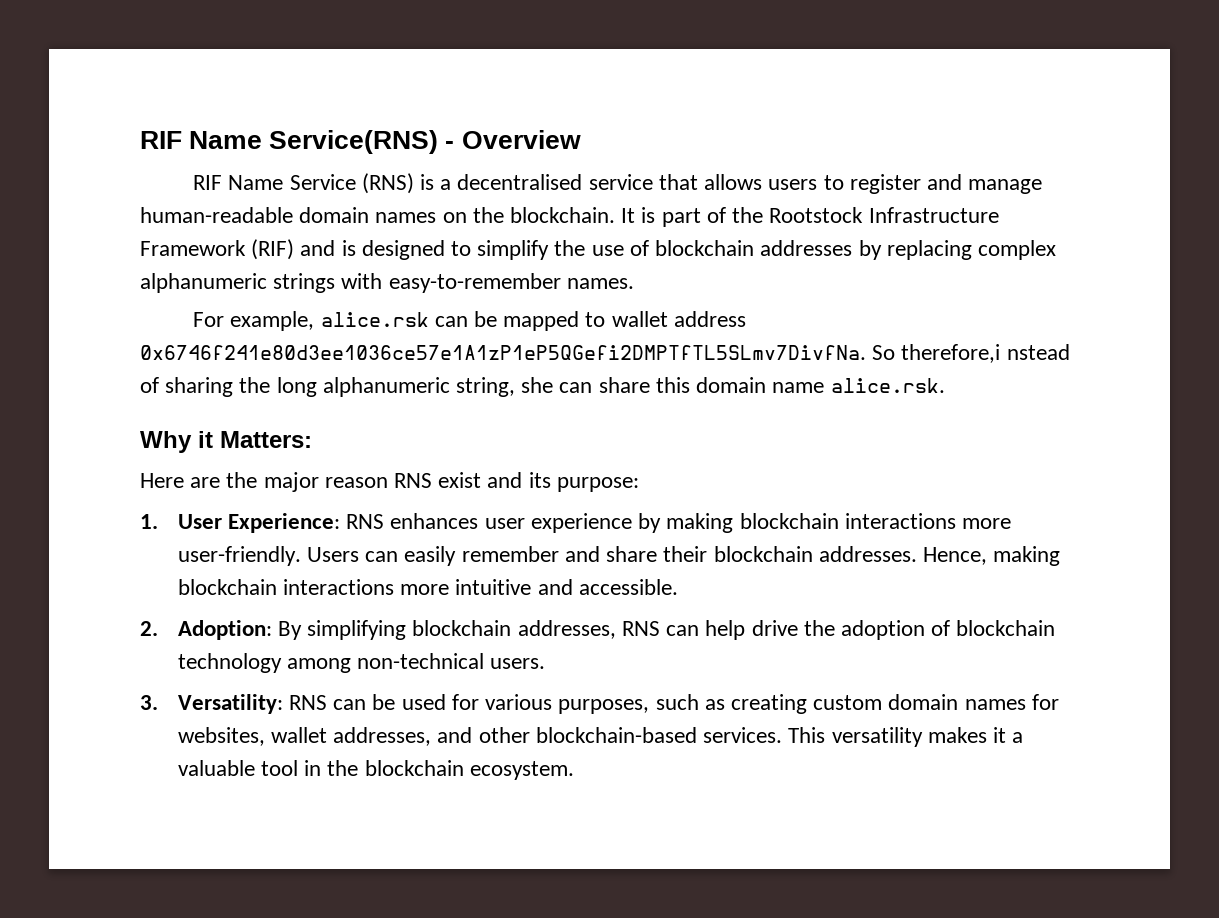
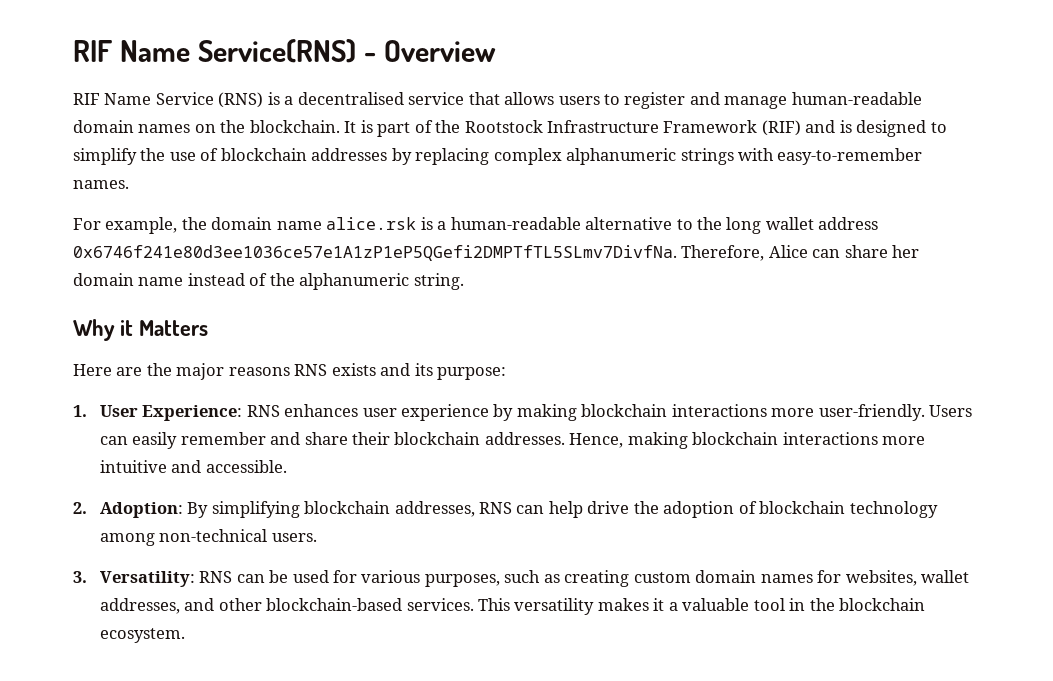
[320,311,746,331] [140,344,1070,363] [140,377,554,397] alice.rsk can be mapped to wallet address 0x6746f241e80d3ee1036ce57e1A1zP1eP5QGefi2DMPTfTL5SLmv7DivfNa. So therefore,i nstead of sharing the long alphanumeric string, she -> [181,217,879,234] [73,245,808,261] the domain name alice.rsk is a human-readable alternative to the long wallet address 0x6746f241e80d3ee1036ce57e1A1zP1eP5QGefi2DMPTfTL5SLmv7DivfNa. Therefore, Alice
[655,377,945,393] this domain name alice.rsk. -> [892,245,920,258] [73,273,464,290] her domain name instead of the alphanumeric string.
[220,431,312,448] Matters: -> [138,320,208,336] Matters
[324,472,482,488] reason RNS exist -> [228,363,376,376] reasons RNS exists

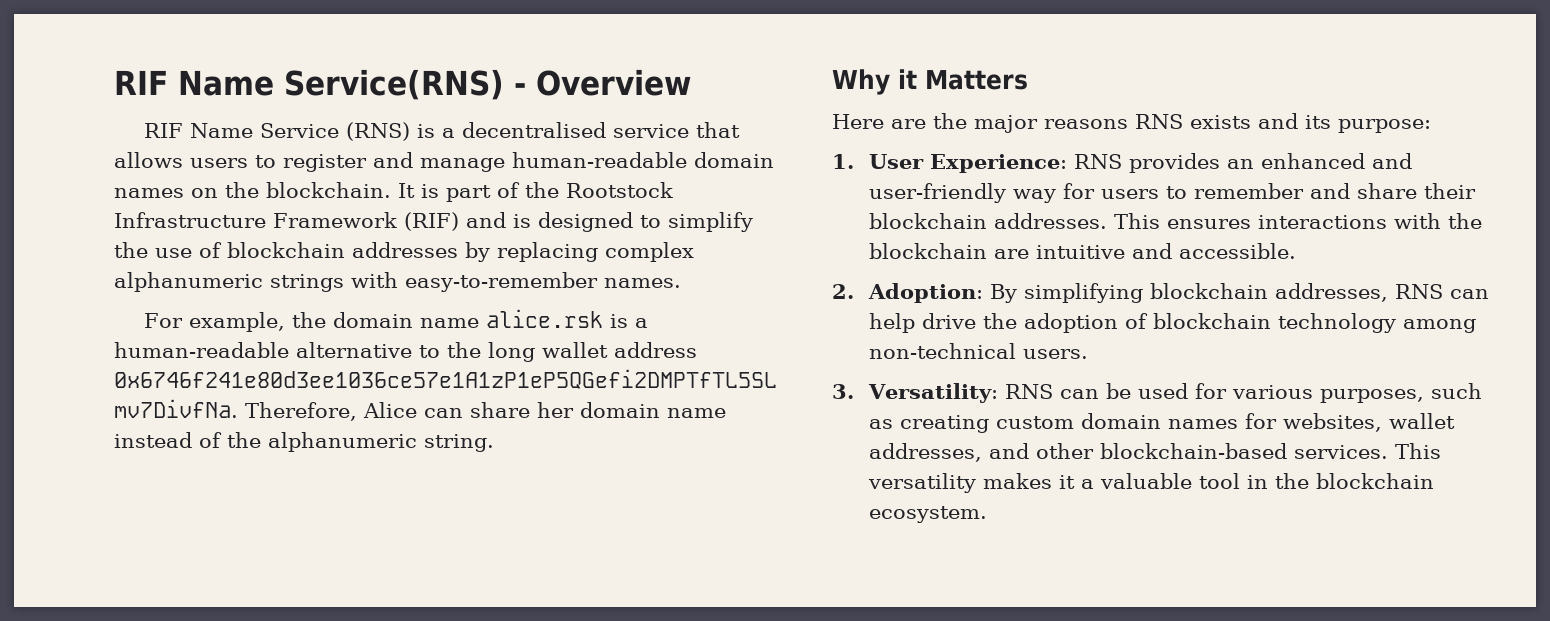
[284,404,973,421] [99,432,178,449] enhances user experience by making blockchain interactions more user-friendly. Users can easily -> [1129,153,1413,173] [869,183,1188,203] provides an enhanced and user-friendly way for users to
[569,432,926,449] Hence, making blockchain interactions more -> [1114,213,1483,229] [869,243,1030,259] This ensures interactions with the blockchain are

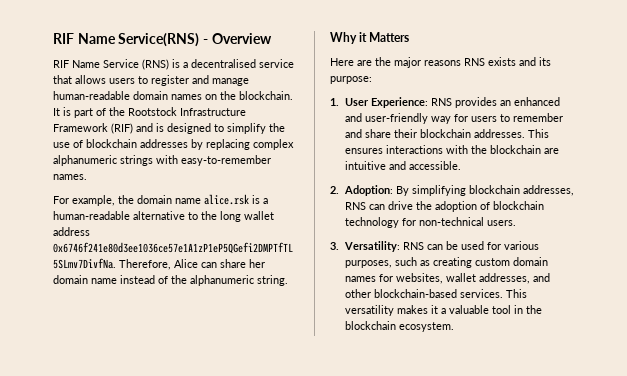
[869,313,916,333] help -> (385, 207) none
[1403,319,1477,333] among -> [401,218,416,226] for

